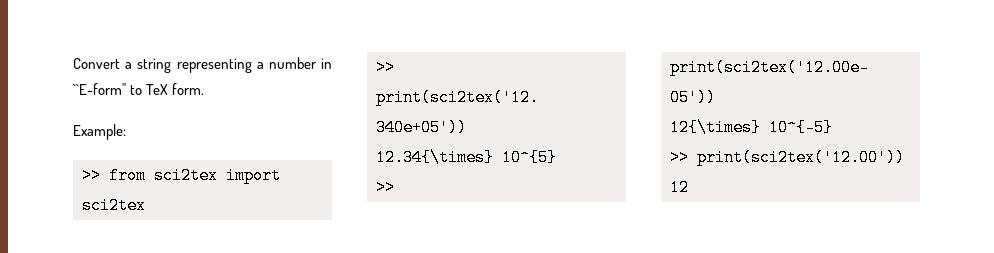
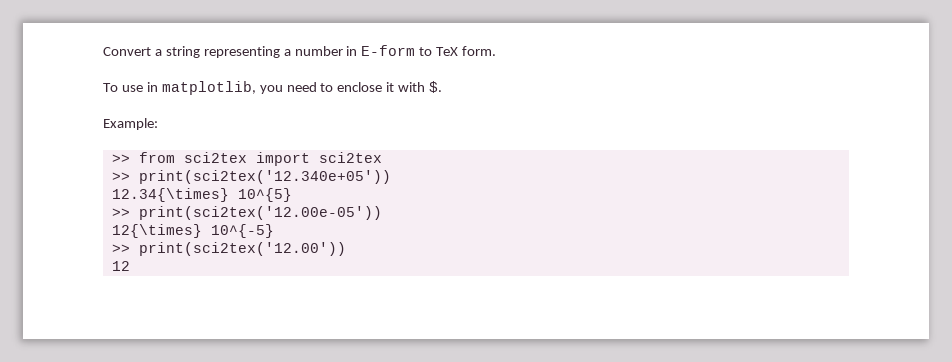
[73,83,126,95] ``E-form'' -> [361,45,416,56] E-form
(205, 89) none -> [103,81,443,95] // To use in matplotlib, you need to enclose it with $.

